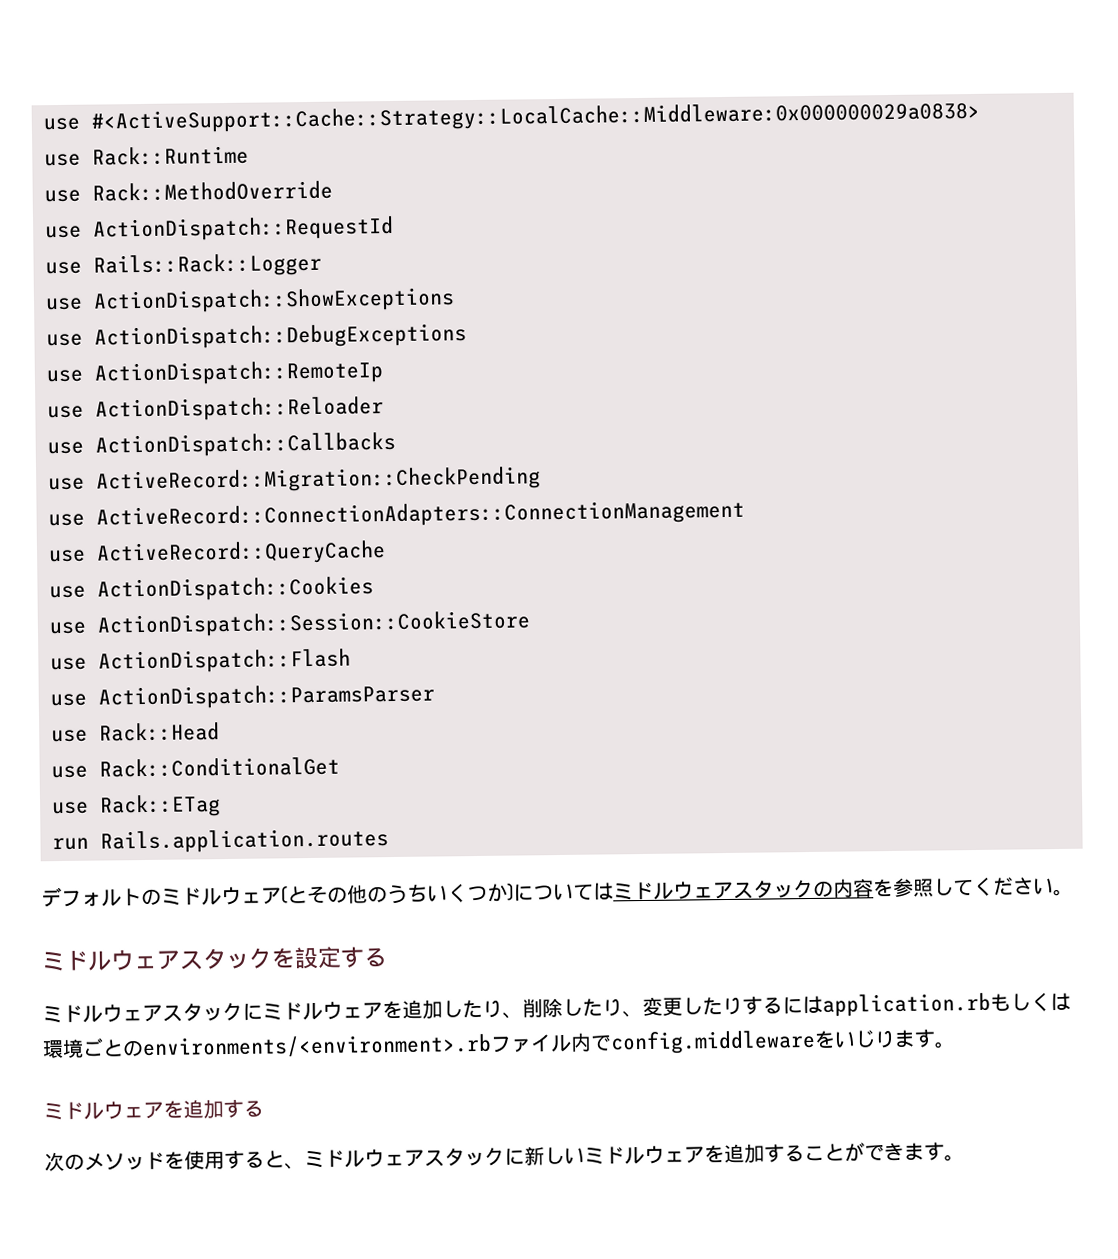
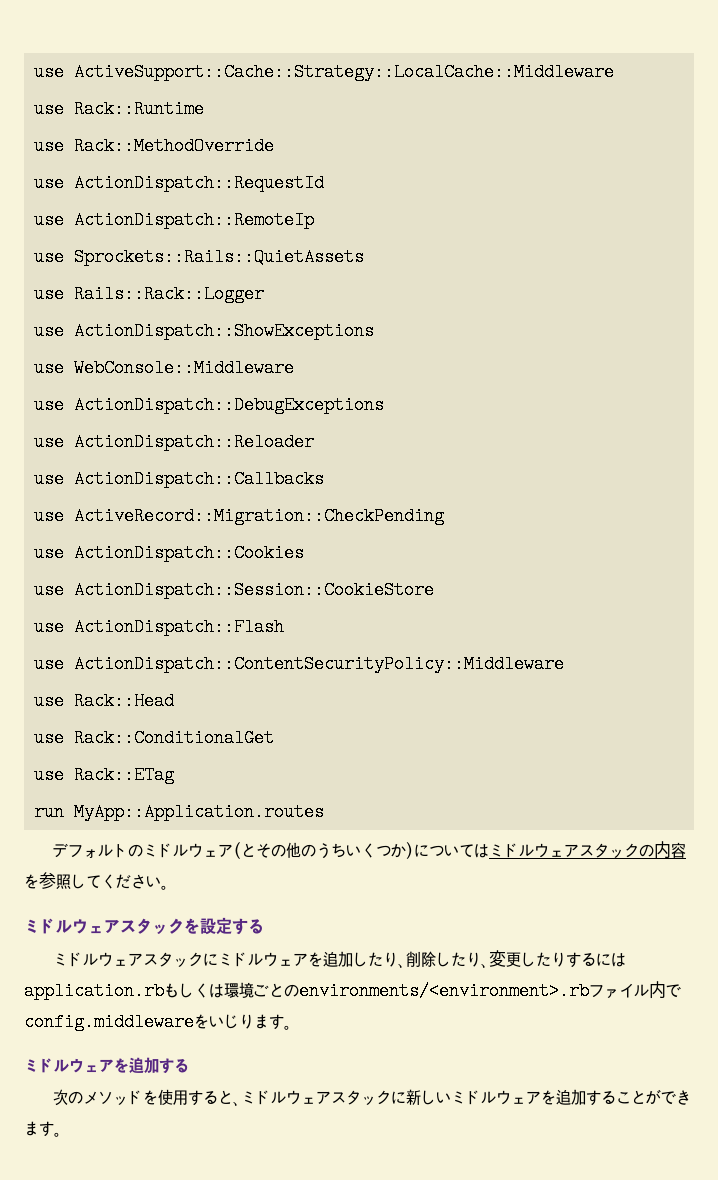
[43,100,980,134] use #<ActiveSupport::Cache::Strategy::LocalCache::Middleware:0x000000029a0838> -> [34,63,615,81] use ActiveSupport::Cache::Strategy::LocalCache::Middleware
(394, 228) none -> [34,211,315,229] [34,248,365,266] // use ActionDispatch::RemoteIp // use Sprockets::Rails::QuietAssets
[94,323,467,350] [46,360,384,386] ActionDispatch::DebugExceptions // use ActionDispatch::RemoteIp -> [74,359,295,377] [34,396,385,414] WebConsole::Middleware // use ActionDispatch::DebugExceptions
[48,499,745,530] [49,540,386,566] // use ActiveRecord::ConnectionAdapters::ConnectionManagement // use ActiveRecord::QueryCache -> (445, 516) none
[98,683,435,710] ActionDispatch::ParamsParser -> [74,655,565,673] ActionDispatch::ContentSecurityPolicy::Middleware
[100,828,389,854] Rails.application.routes -> [74,803,325,821] MyApp::Application.routes

